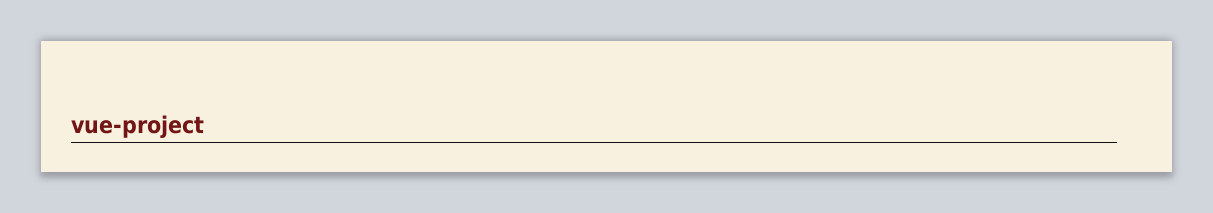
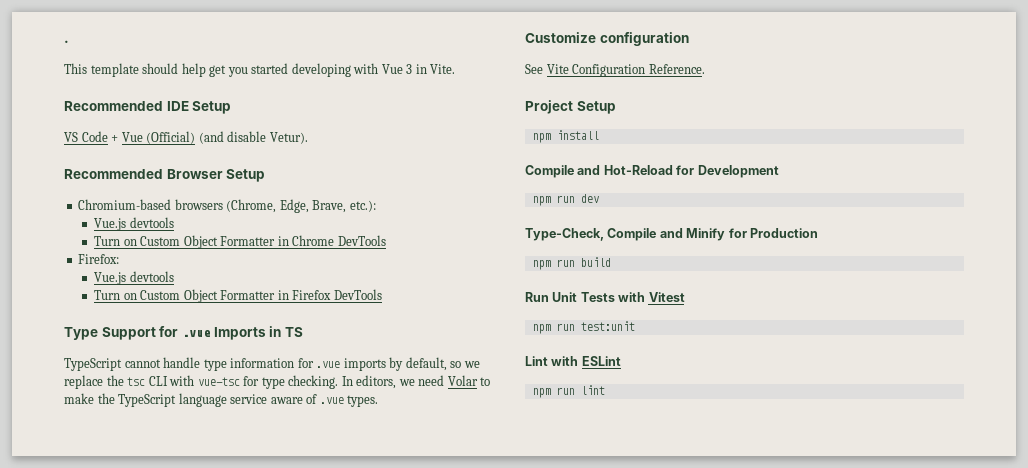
[71,115,204,138] vue-project -> [64,40,69,43] [64,63,456,77] [64,101,232,114] [64,131,308,144] [64,169,266,182] [78,199,376,213] [94,217,174,231] [94,235,386,249] [78,254,120,264] [94,271,174,285] [94,289,382,303] [64,326,303,340] [64,357,480,371] [64,375,491,389] [64,393,379,407] [525,32,689,46] [525,64,705,77] [525,100,616,114] [532,130,599,143] [525,165,779,178] [532,194,599,206] [525,228,818,241] [532,257,611,270] [525,292,685,302] [532,321,635,334] [525,356,621,366] [532,385,605,398] . // This template should help get you started developing with Vue 3 in Vite. // Recommended IDE Setup // VS Code + Vue (Official) (and disable Vetur). // Recommended Browser Setup // Chromium-based browsers (Chrome, Edge, Brave, etc.): // Vue.js devtools // Turn on Custom Object Formatter in Chrome DevTools // Firefox: // Vue.js devtools // Turn on Custom Object Formatter in Firefox DevTools // Type Support for .vue Imports in TS // TypeScript cannot handle type information for .vue imports by default, so we replace the tsc CLI with vue-tsc for type checking. In editors, we need Volar to make the TypeScript language service aware of .vue types. // Customize configuration // See Vite Configuration Reference. // Project Setup // npm install // Compile and Hot-Reload for Development // npm run dev // Type-Check, Compile and Minify for Production // npm run build // Run Unit Tests with Vitest // npm run test:unit // Lint with ESLint // npm run lint

